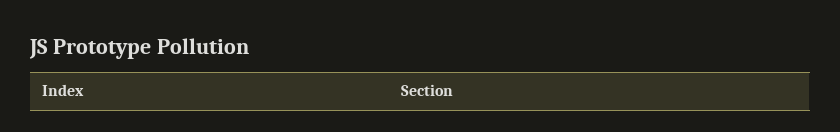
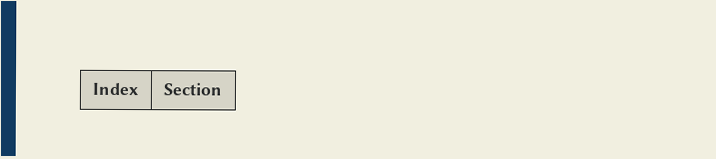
[29,38,249,59] JS Prototype Pollution // -> (91, 89) none

